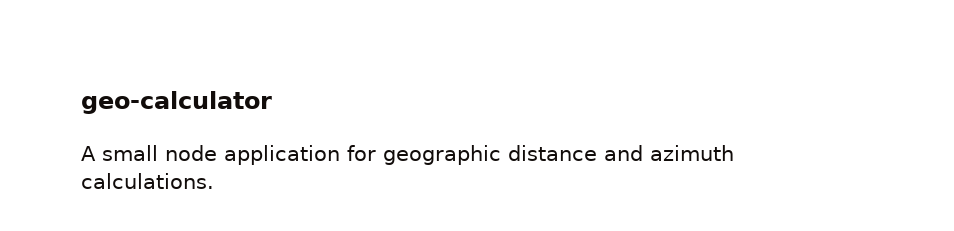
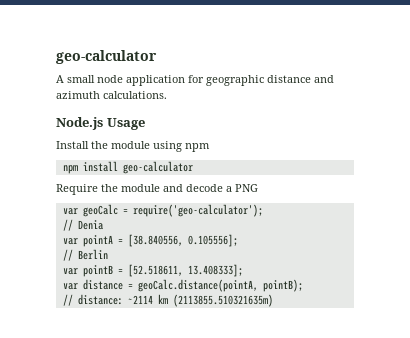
(214, 181) none -> [56,117,145,130] [56,141,210,152] [62,161,193,174] [56,184,258,195] [62,204,263,217] [62,219,103,231] [62,234,238,247] [62,249,108,261] [62,264,243,277] [62,279,303,292] [62,294,273,307] // Node.js Usage // Install the module using npm // npm install geo-calculator // Require the module and decode a PNG // var geoCalc = require('geo-calculator'); // // Denia // var pointA = [38.840556, 0.105556]; // // Berlin // var pointB = [52.518611, 13.408333]; // var distance = geoCalc.distance(pointA, pointB); // // distance: ~2114 km (2113855.510321635m)

